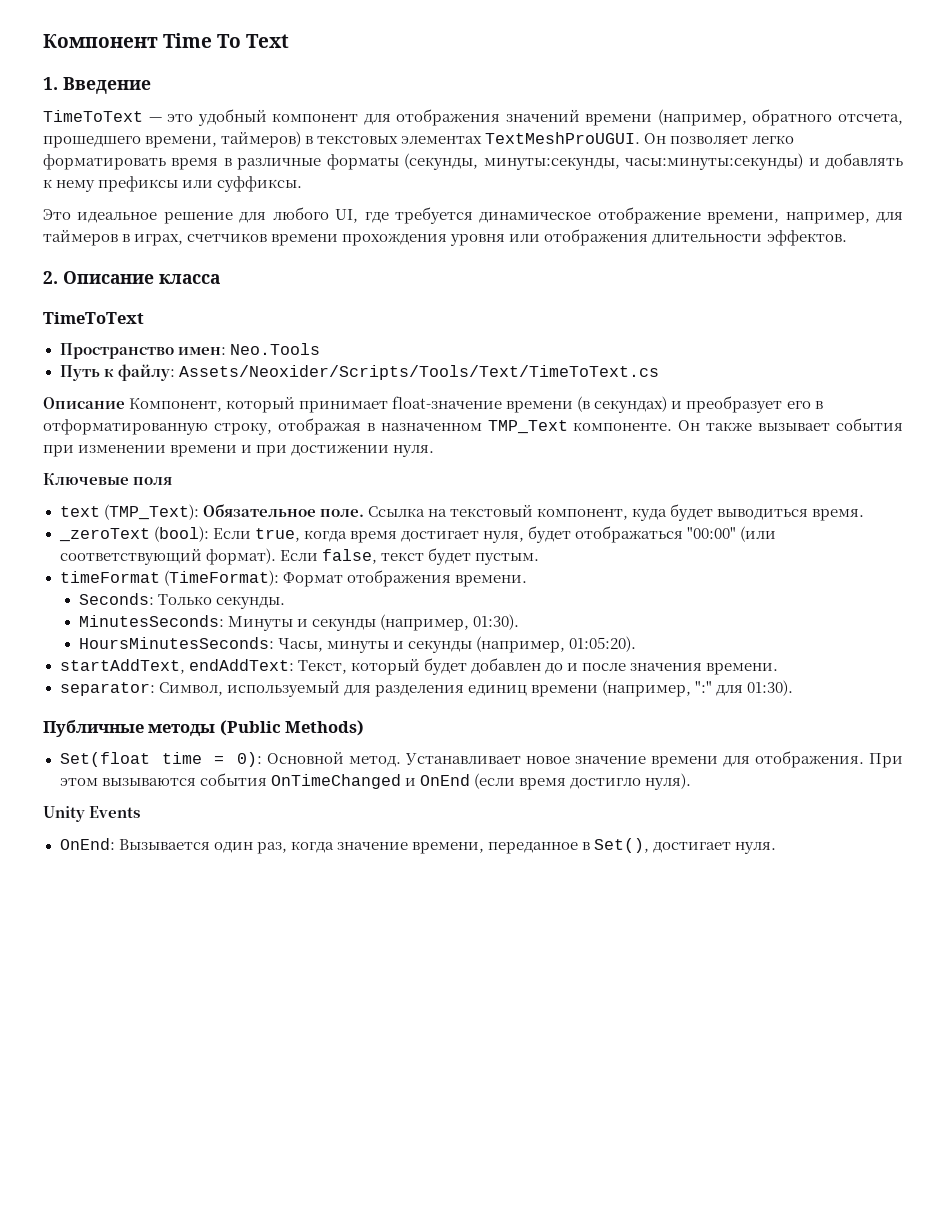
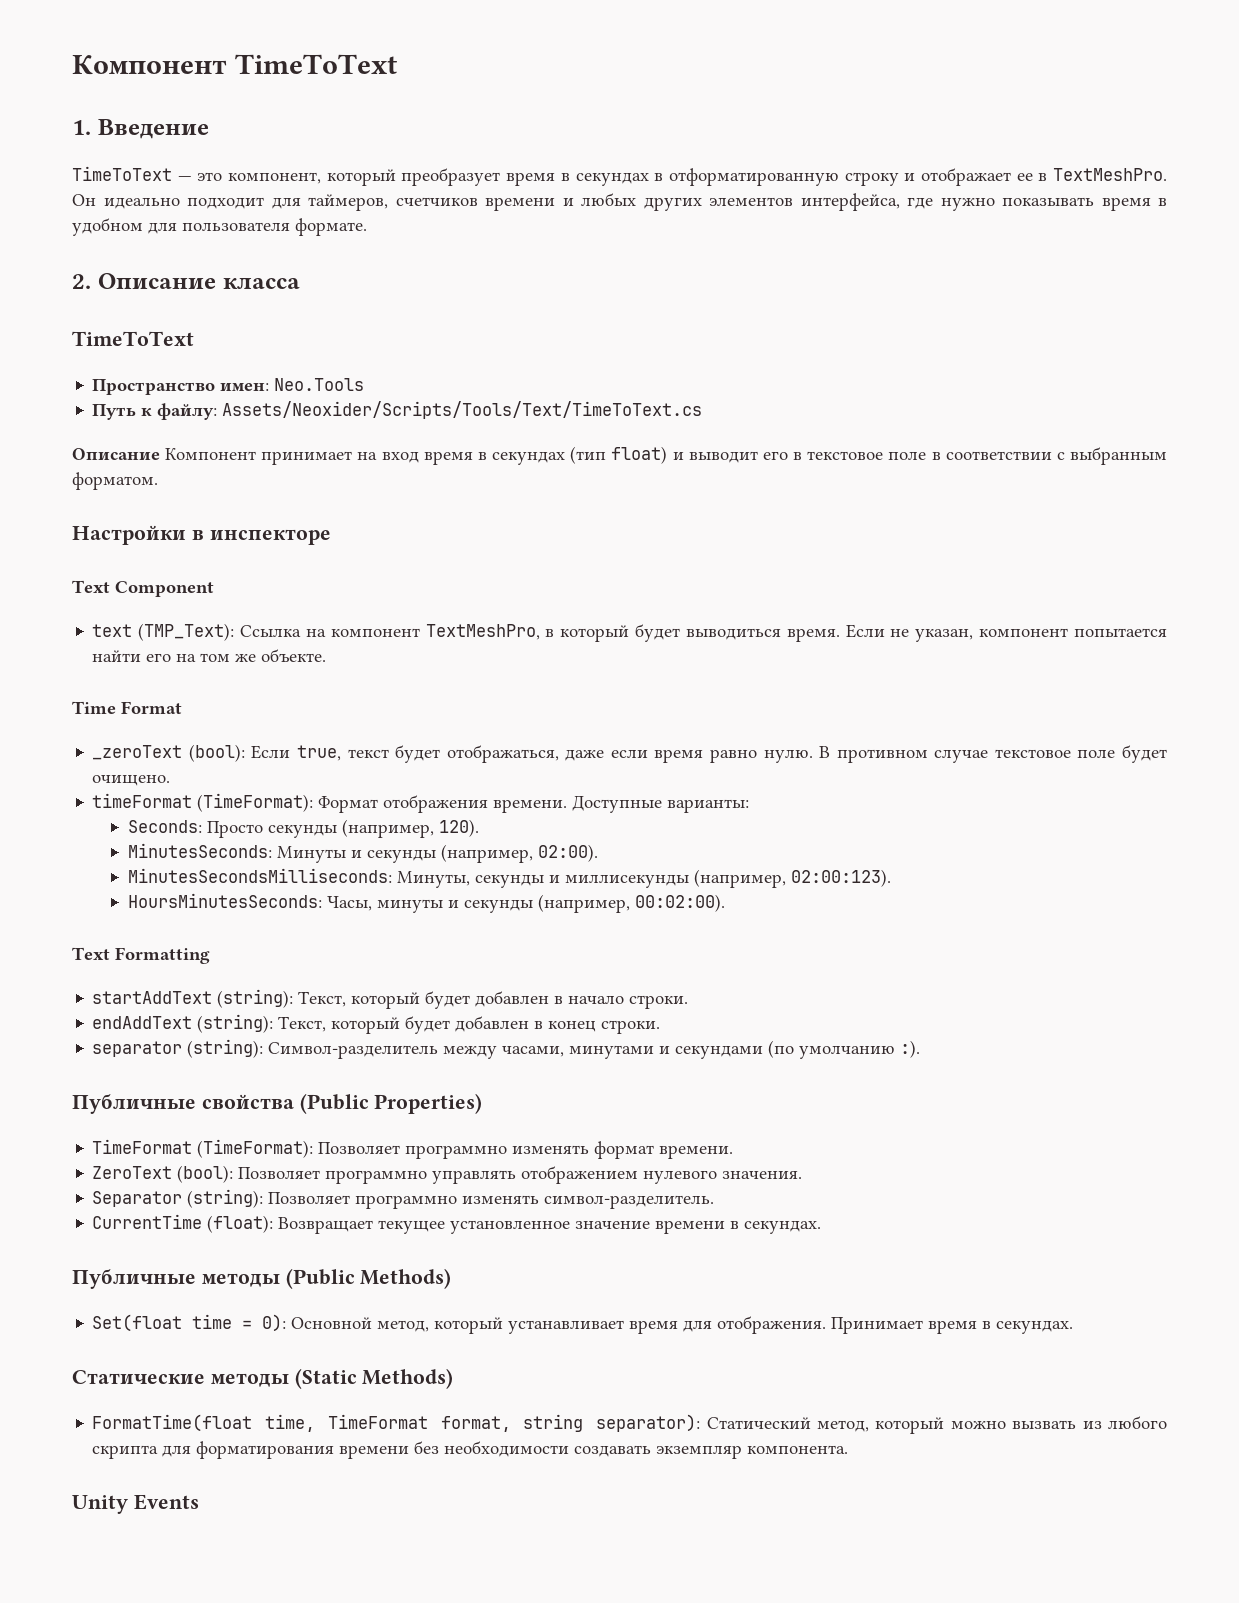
[43,33,290,48] Компонент Time To Text -> [72,54,397,75] Компонент TimeToText
[197,109,903,126] [43,131,795,148] [43,153,903,170] [43,176,303,192] [43,207,903,224] [43,229,847,246] удобный компонент для отображения значений времени (например, обратного отсчета, прошедшего времени, таймеров) в текстовых элементах TextMeshProUGUI. Он позволяет легко форматировать время в различные форматы (секунды, минуты:секунды, часы:минуты:секунды) и добавлять к нему префиксы или суффиксы. // Это идеальное решение для любого UI, где требуется динамическое отображение времени, например, для таймеров в играх, счетчиков времени прохождения уровня или отображения длительности эффектов. -> [228,168,1167,186] [72,193,1167,211] [72,218,367,236] компонент, который преобразует время в секундах в отформатированную строку и отображает ее в TextMeshPro. Он идеально подходит для таймеров, счетчиков времени и любых других элементов интерфейса, где нужно показывать время в удобном для пользователя формате.
[129,396,823,413] [43,418,903,435] [43,444,435,457] [43,473,173,485] [59,504,865,521] [58,526,777,543] [59,548,539,565] Компонент, который принимает float-значение времени (в секундах) и преобразует его в отформатированную строку, отображая в назначенном TMP_Text компоненте. Он также вызывает события при изменении времени и при достижении нуля. // Ключевые поля // text (TMP_Text): Обязательное поле. Ссылка на текстовый компонент, куда будет выводиться время. // _zeroText (bool): Если true, когда время достигает нуля, будет отображаться "00:00" (или соответствующий формат). Если false, текст будет пустым. -> [165,446,1167,465] [72,472,158,490] [72,525,331,545] [72,580,214,597] [92,623,1168,642] [92,649,327,662] [72,701,182,714] [92,744,1168,763] [92,775,171,786] Компонент принимает на вход время в секундах (тип float) и выводит его в текстовое поле в соответствии с выбранным форматом. // Настройки в инспекторе // Text Component // text (TMP_Text): Ссылка на компонент TextMeshPro, в который будет выводиться время. Если не указан, компонент попытается найти его на том же объекте. // Time Format // _zeroText (bool): Если true, текст будет отображаться, даже если время равно нулю. В противном случае текстовое поле будет очищено.
(527, 581) none -> [572,795,750,813] Доступные варианты:
[157,594,285,609] Только секунды. -> [206,819,479,838] Просто секунды (например, 120).
[472,614,519,630] 01:30). -> [537,844,598,862] [127,868,891,888] 02:00). // MinutesSecondsMilliseconds: Минуты, секунды и миллисекунды (например, 02:00:123).
[568,636,636,652] [59,658,778,675] [59,680,793,697] 01:05:20). // startAddText, endAddText: Текст, который будет добавлен до и после значения времени. // separator: Символ, используемый для разделения единиц времени (например, ":" для 01:30). -> [634,894,725,912] [72,947,210,964] [92,989,689,1009] [92,1014,661,1034] [92,1039,921,1059] [72,1093,483,1114] [92,1139,734,1159] [92,1165,803,1184] [92,1189,715,1209] [92,1214,822,1234] 00:02:00). // Text Formatting // startAddText (string): Текст, который будет добавлен в начало строки. // endAddText (string): Текст, который будет добавлен в конец строки. // separator (string): Символ-разделитель между часами, минутами и секундами (по умолчанию :). // Публичные свойства (Public Properties) // TimeFormat (TimeFormat): Позволяет программно изменять формат времени. // ZeroText (bool): Позволяет программно управлять отображением нулевого значения. // Separator (string): Позволяет программно изменять символ-разделитель. // CurrentTime (float): Возвращает текущее установленное значение времени в секундах.
[348,751,904,768] [59,773,691,790] [43,806,141,822] [59,838,777,854] метод. Устанавливает новое значение времени для отображения. При этом вызываются события OnTimeChanged и OnEnd (если время достигло нуля). // Unity Events // OnEnd: Вызывается один раз, когда значение времени, переданное в Set(), достигает нуля. -> [377,1316,1074,1334] [72,1368,454,1389] [92,1414,1167,1434] [92,1441,849,1459] [72,1494,199,1514] метод, который устанавливает время для отображения. Принимает время в секундах. // Статические методы (Static Methods) // FormatTime(float time, TimeFormat format, string separator): Статический метод, который можно вызвать из любого скрипта для форматирования времени без необходимости создавать экземпляр компонента. // Unity Events

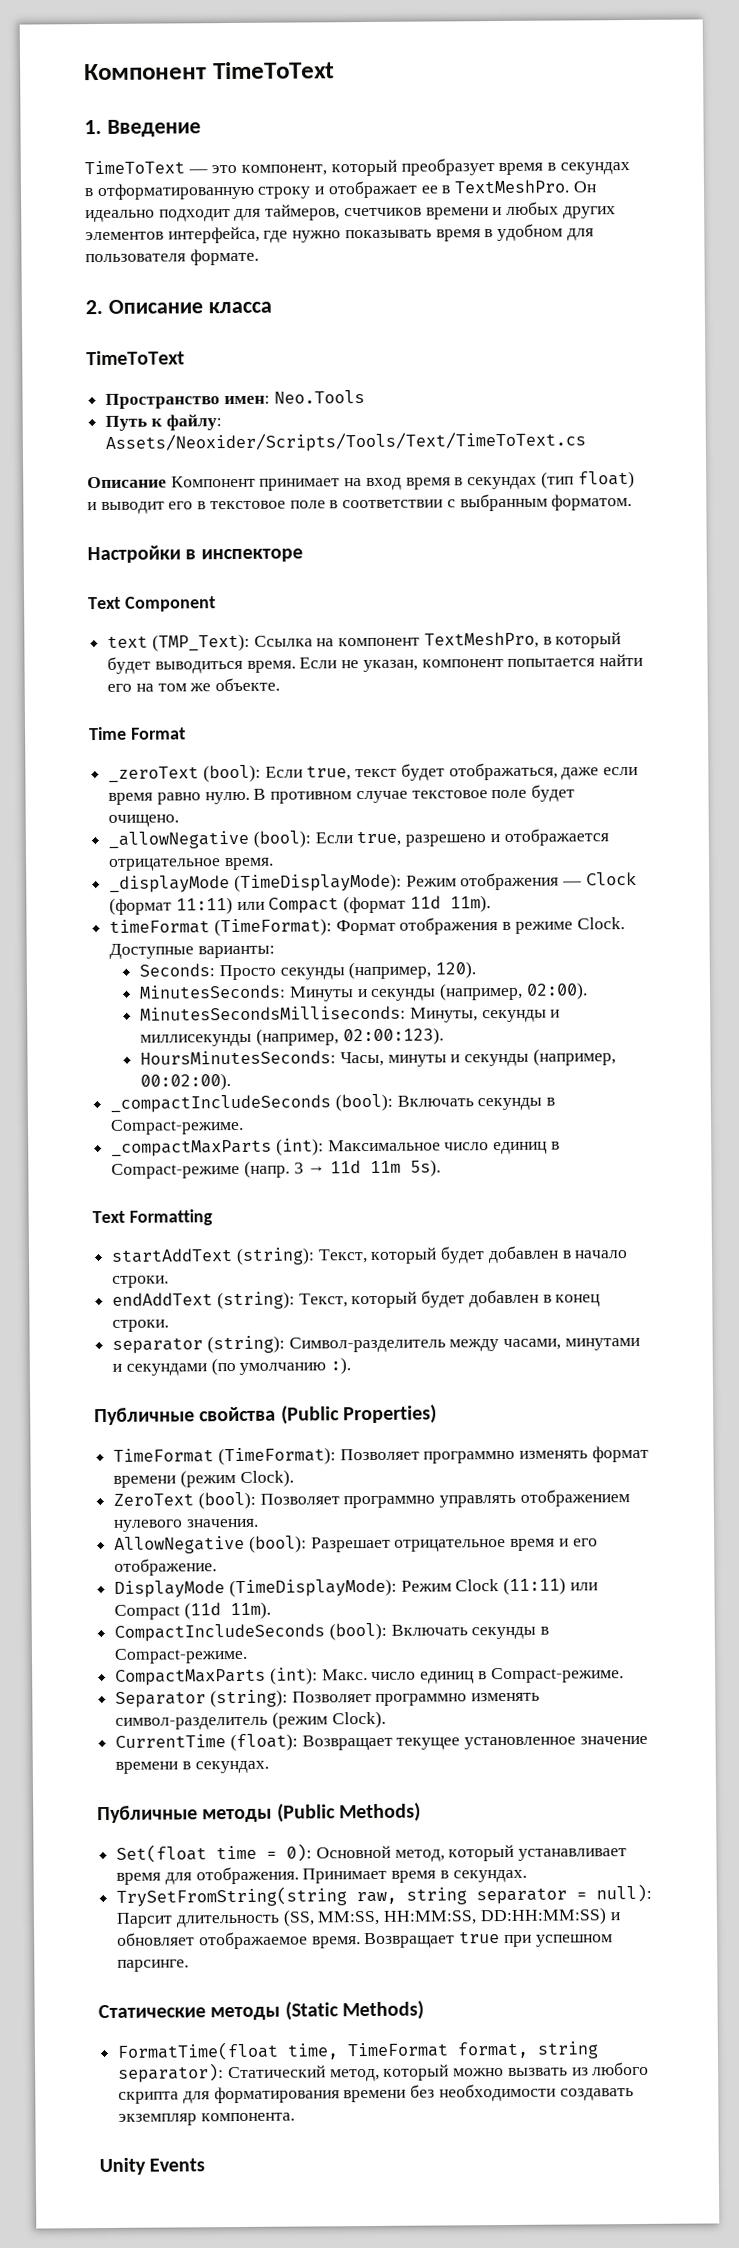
(171, 780) none -> [108,828,609,849] [109,857,274,871] [109,871,637,893] [109,895,491,915] // _allowNegative (bool): Если true, разрешено и отображается отрицательное время. // _displayMode (TimeDisplayMode): Режим отображения — Clock (формат 11:11) или Compact (формат 11d 11m).
[493,799,568,813] времени. -> [502,917,625,934] в режиме Clock.
(725, 903) none -> [110,1093,556,1113] [110,1118,245,1135] [111,1138,560,1157] [111,1159,442,1179] // _compactIncludeSeconds (bool): Включать секунды в Compact-режиме. // _compactMaxParts (int): Максимальное число единиц в Compact-режиме (напр. 3 → 11d 11m 5s).
[659,1145,734,1159] времени. -> [113,1469,294,1488] времени (режим Clock).
(803, 1175) none -> [114,1535,598,1554] [114,1558,218,1576] [114,1577,598,1598] [114,1601,271,1620] [114,1622,550,1642] [114,1647,249,1664] [115,1667,624,1686] // AllowNegative (bool): Разрешает отрицательное время и его отображение. // DisplayMode (TimeDisplayMode): Режим Clock (11:11) или Compact (11d 11m). // CompactIncludeSeconds (bool): Включать секунды в Compact-режиме. // CompactMaxParts (int): Макс. число единиц в Compact-режиме.
[544,1195,715,1209] символ-разделитель. -> [115,1710,386,1730] символ-разделитель (режим Clock).
(1074, 1327) none -> [116,1883,653,1907] [116,1907,620,1928] [117,1931,613,1950] [117,1959,190,1972] // TrySetFromString(string raw, string separator = null): Парсит длительность (SS, MM:SS, HH:MM:SS, DD:HH:MM:SS) и обновляет отображаемое время. Возвращает true при успешном парсинге.

